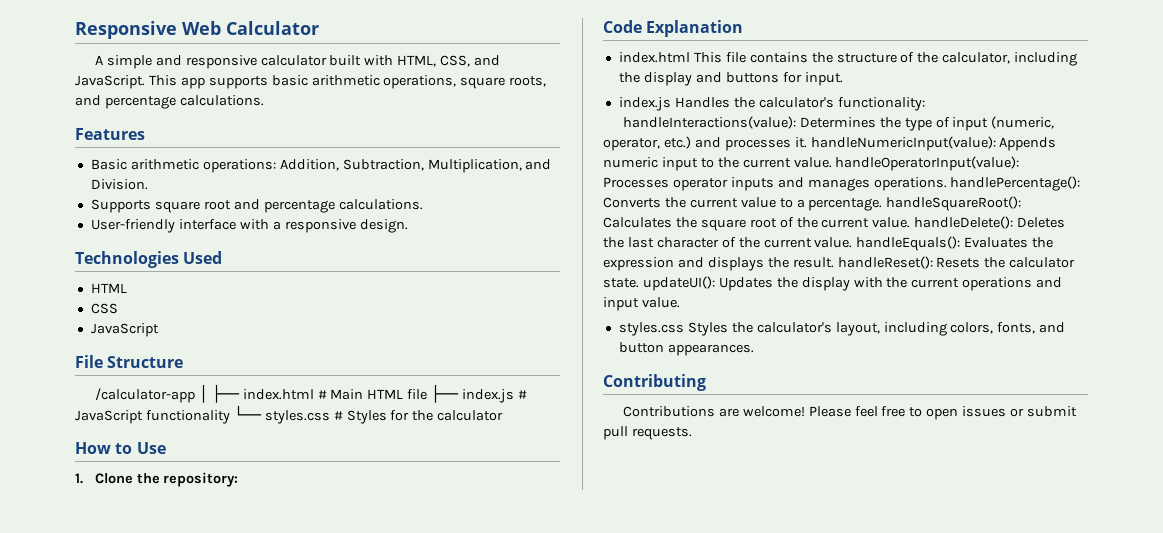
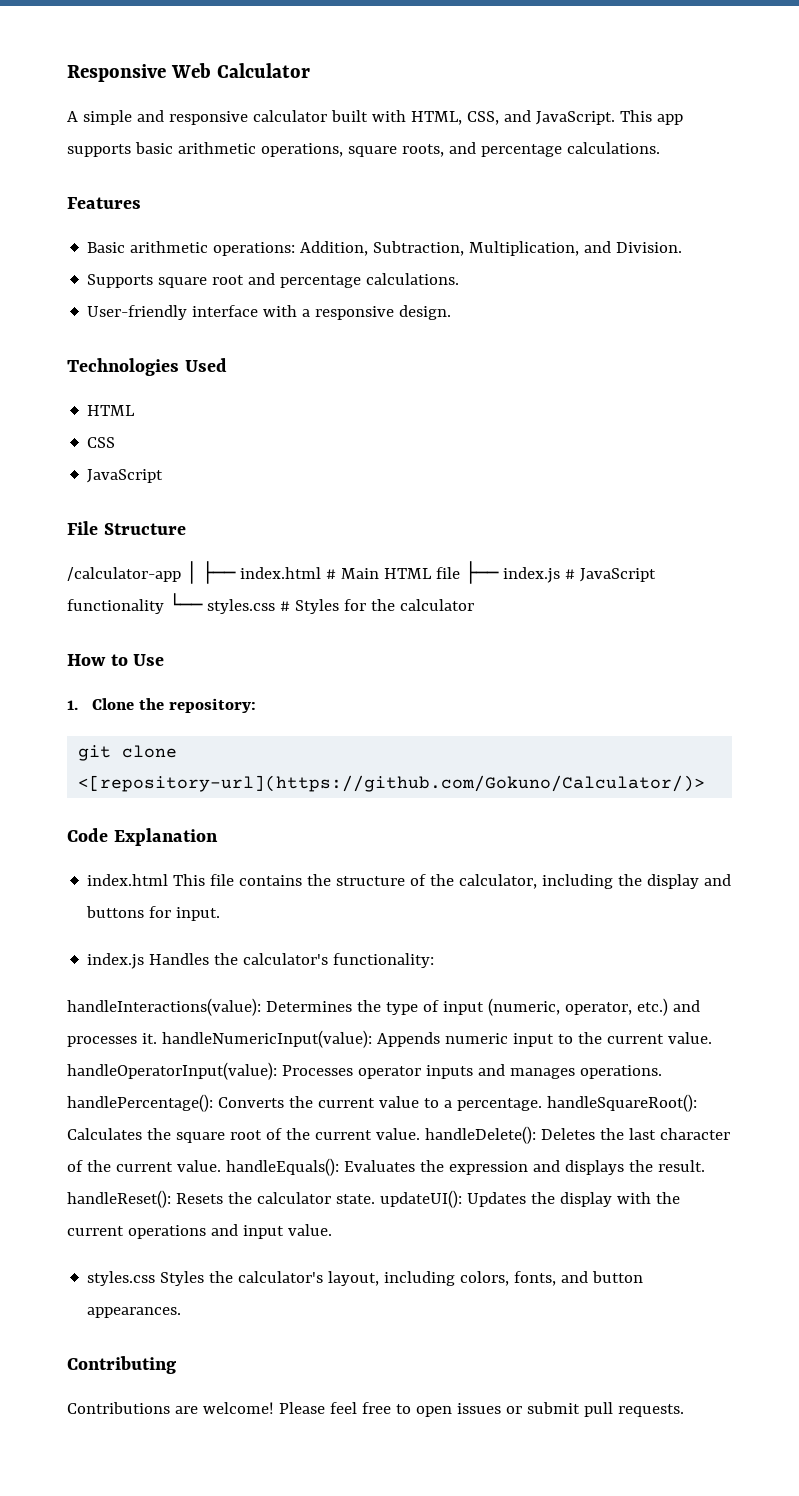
(239, 479) none -> [78,745,178,761] [78,775,706,792] // git clone <[repository-url](https://github.com/Gokuno/Calculator/)>

